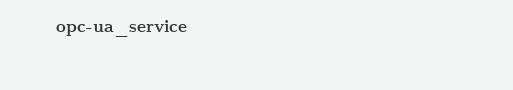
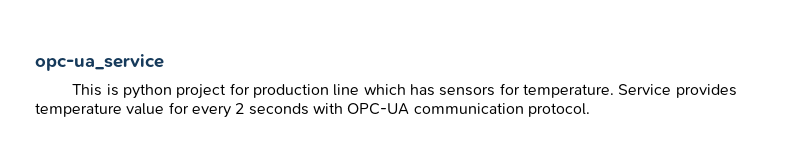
(187, 28) none -> [72,83,737,99] [35,102,590,118] // This is python project for production line which has sensors for temperature. Service provides temperature value for every 2 seconds with OPC-UA communication protocol.

